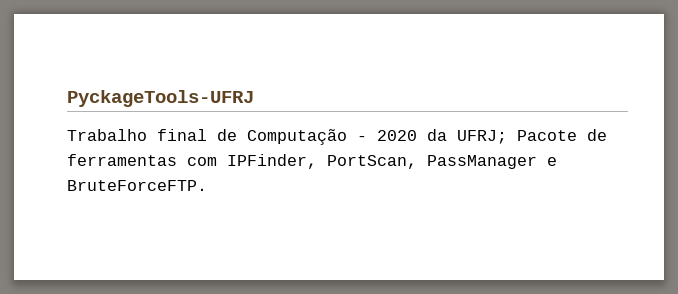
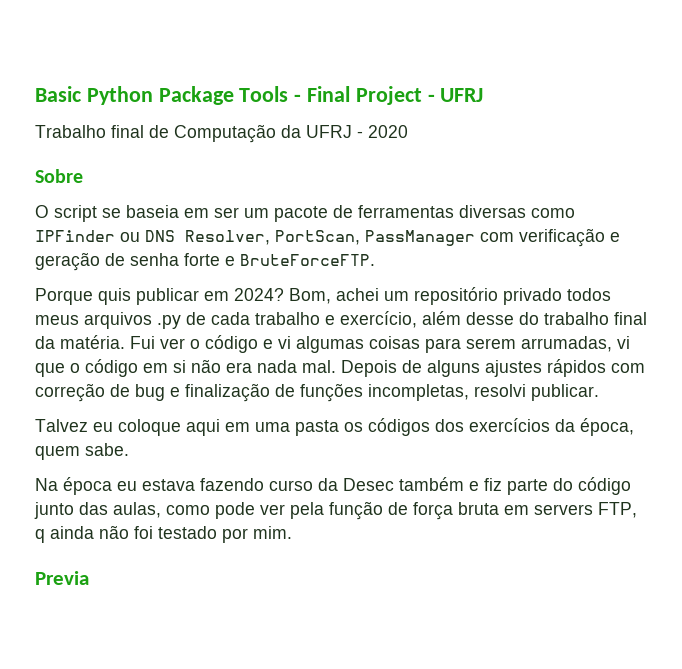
[67,90,254,107] PyckageTools-UFRJ -> [35,86,484,105] Basic Python Package Tools - Final Project - UFRJ
(347, 137) none -> [281,125,352,138] da UFRJ
[427,129,607,144] [67,154,557,169] [67,180,207,191] da UFRJ; Pacote de ferramentas com IPFinder, PortScan, PassManager e BruteForceFTP. -> [35,169,83,183] [35,205,575,222] [35,228,620,247] [35,252,375,271] [35,287,611,305] [35,311,647,329] [35,335,630,353] [35,359,645,377] [35,383,599,402] [35,418,634,436] [35,443,129,460] [35,477,631,495] [34,501,637,520] [35,525,292,543] [35,571,89,585] // Sobre // O script se baseia em ser um pacote de ferramentas diversas como IPFinder ou DNS Resolver, PortScan, PassManager com verificação e geração de senha forte e BruteForceFTP. // Porque quis publicar em 2024? Bom, achei um repositório privado todos meus arquivos .py de cada trabalho e exercício, além desse do trabalho final da matéria. Fui ver o código e vi algumas coisas para serem arrumadas, vi que o código em si não era nada mal. Depois de alguns ajustes rápidos com correção de bug e finalização de funções incompletas, resolvi publicar. // Talvez eu coloque aqui em uma pasta os códigos dos exercícios da época, quem sabe. // Na época eu estava fazendo curso da Desec também e fiz parte do código junto das aulas, como pode ver pela função de força bruta em servers FTP, q ainda não foi testado por mim. // Previa

